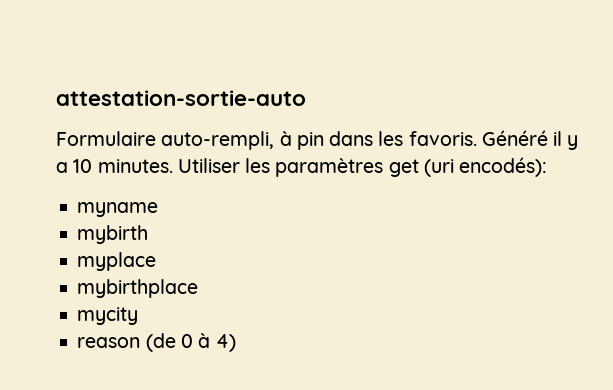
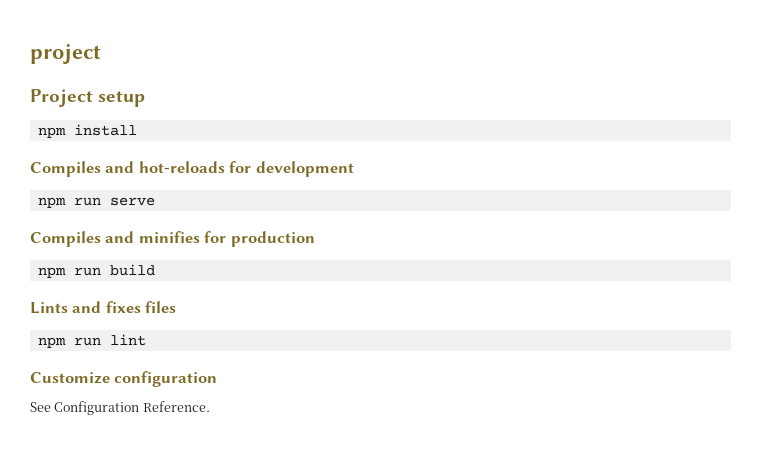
[56,90,306,106] [56,130,579,150] [56,157,548,177] [77,202,159,217] [77,225,149,244] [77,252,157,271] [77,279,199,298] [77,307,139,325] [77,333,236,352] attestation-sortie-auto // Formulaire auto-rempli, à pin dans les favoris. Généré il y a 10 minutes. Utiliser les paramètres get (uri encodés): // myname // mybirth // myplace // mybirthplace // mycity // reason (de 0 à 4) -> [30,43,101,64] [30,89,146,107] [37,124,137,138] [30,161,354,177] [37,197,155,208] [30,231,315,247] [37,264,155,278] [30,301,177,314] [37,334,146,348] [30,371,218,387] [30,401,210,415] project // Project setup // npm install // Compiles and hot-reloads for development // npm run serve // Compiles and minifies for production // npm run build // Lints and fixes files // npm run lint // Customize configuration // See Configuration Reference.

